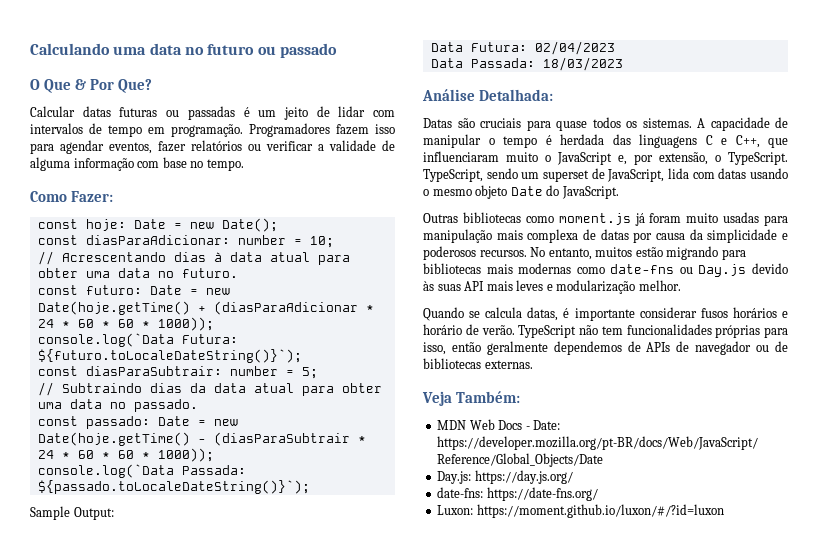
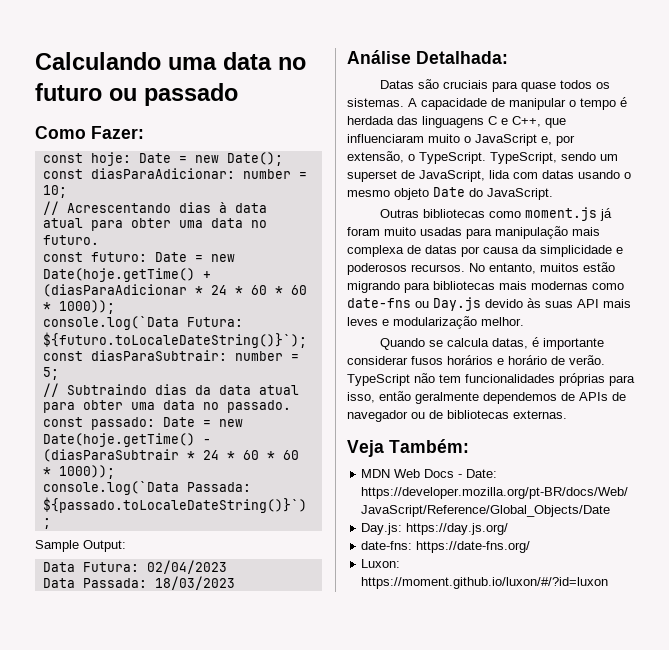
[30,79,152,93] [30,106,395,120] [30,123,395,137] [30,140,395,154] [30,157,244,171] // O Que & Por Que? // Calcular datas futuras ou passadas é um jeito de lidar com intervalos de tempo em programação. Programadores fazem isso para agendar eventos, fazer relatórios ou verificar a validade de alguma informação com base no tempo. -> (238, 94) none

